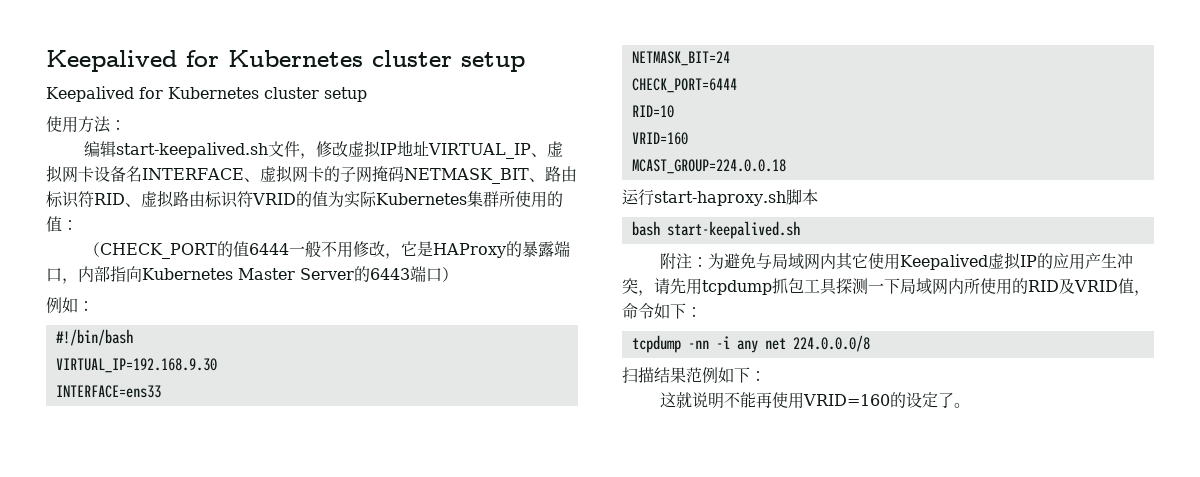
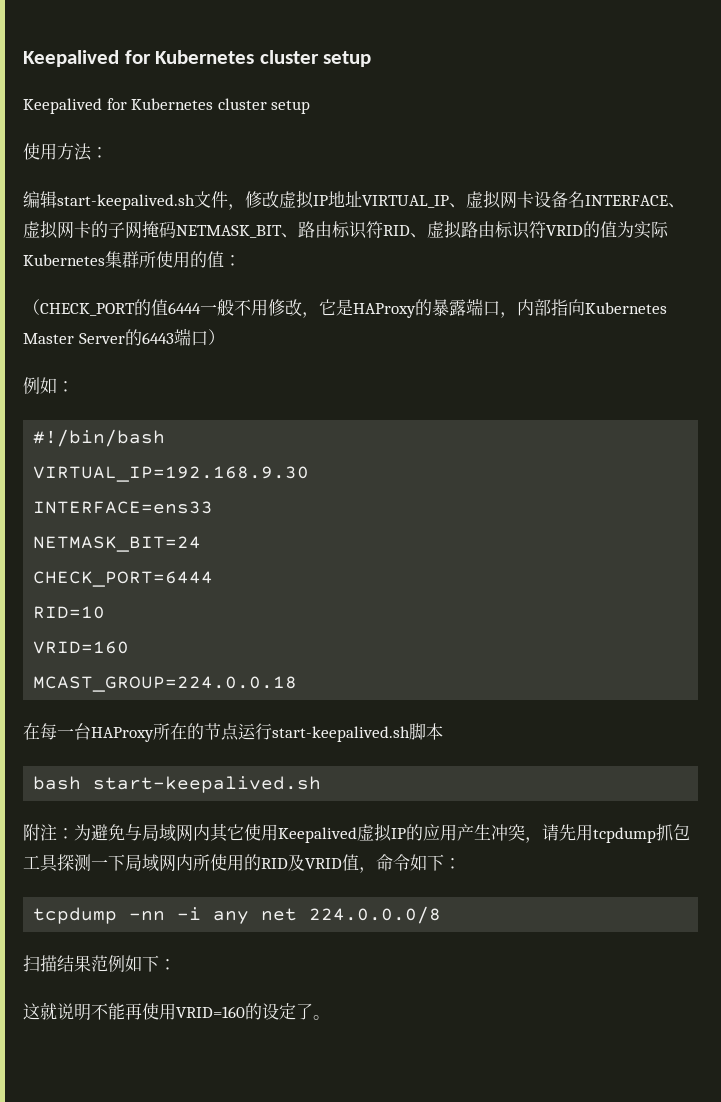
[622,189,786,206] 运行start-haproxy.sh -> [23,723,410,742] 在每一台HAProxy所在的节点运行start-keepalived.sh

